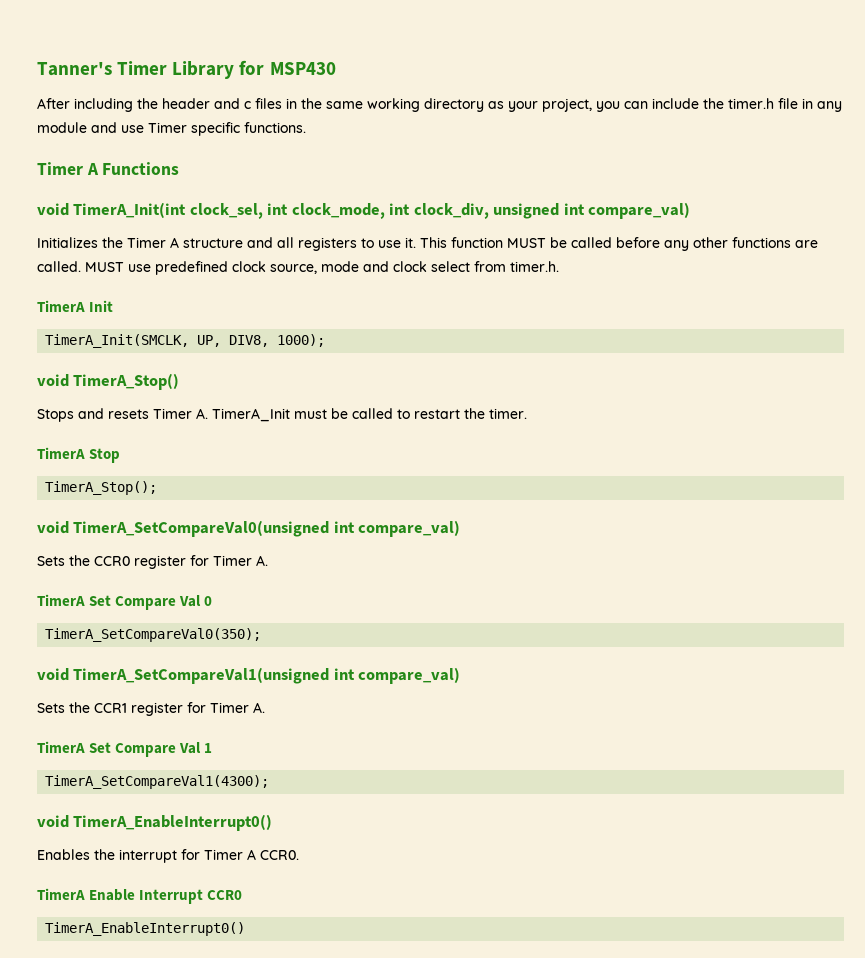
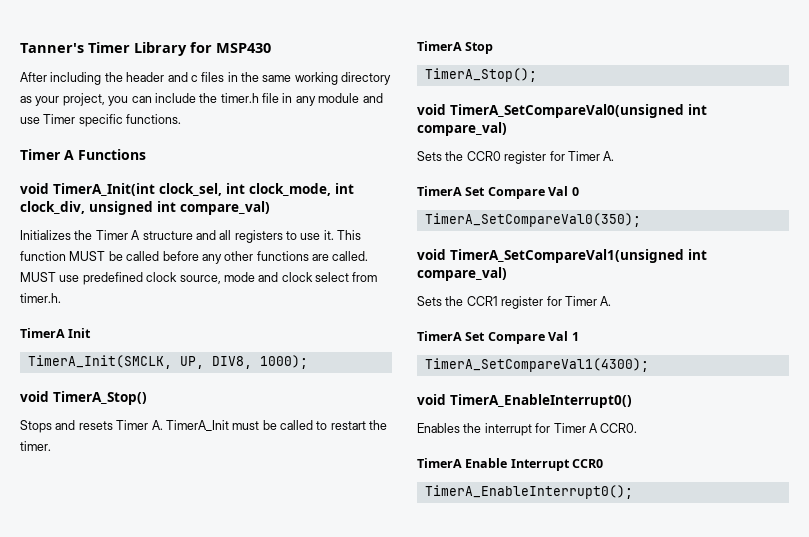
[45,922,246,936] TimerA_EnableInterrupt0() -> [424,485,633,499] TimerA_EnableInterrupt0();

